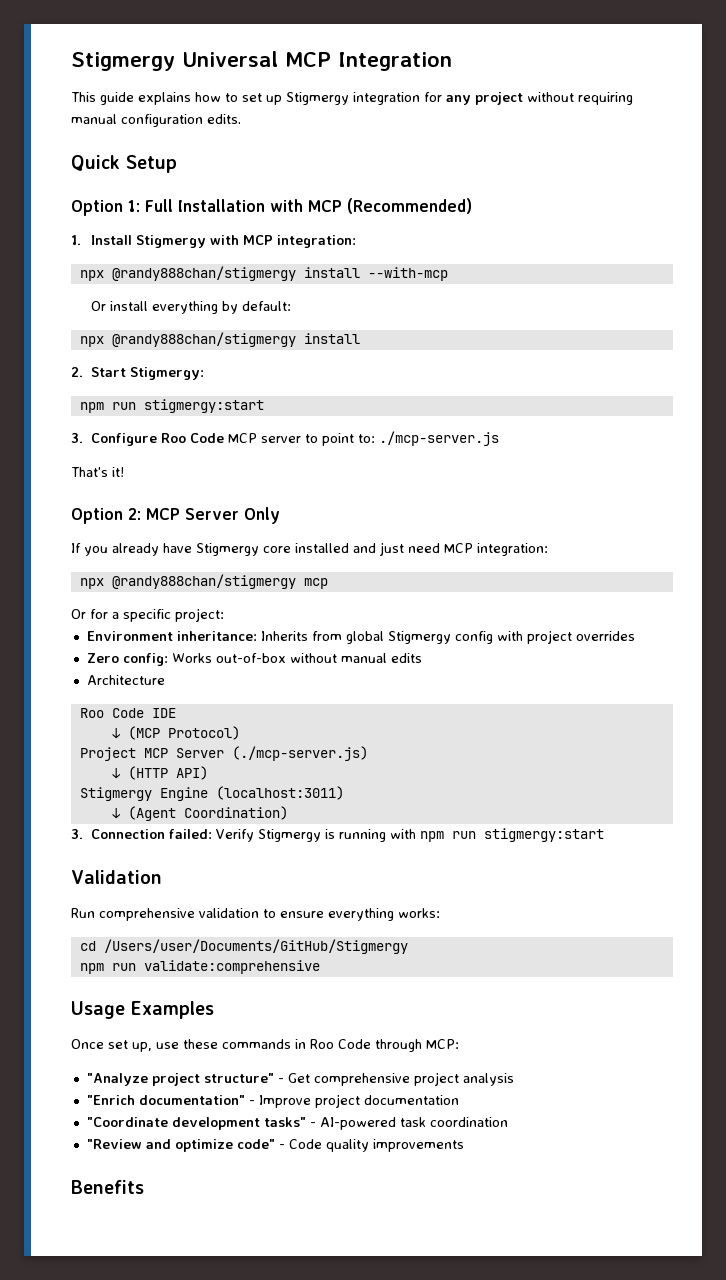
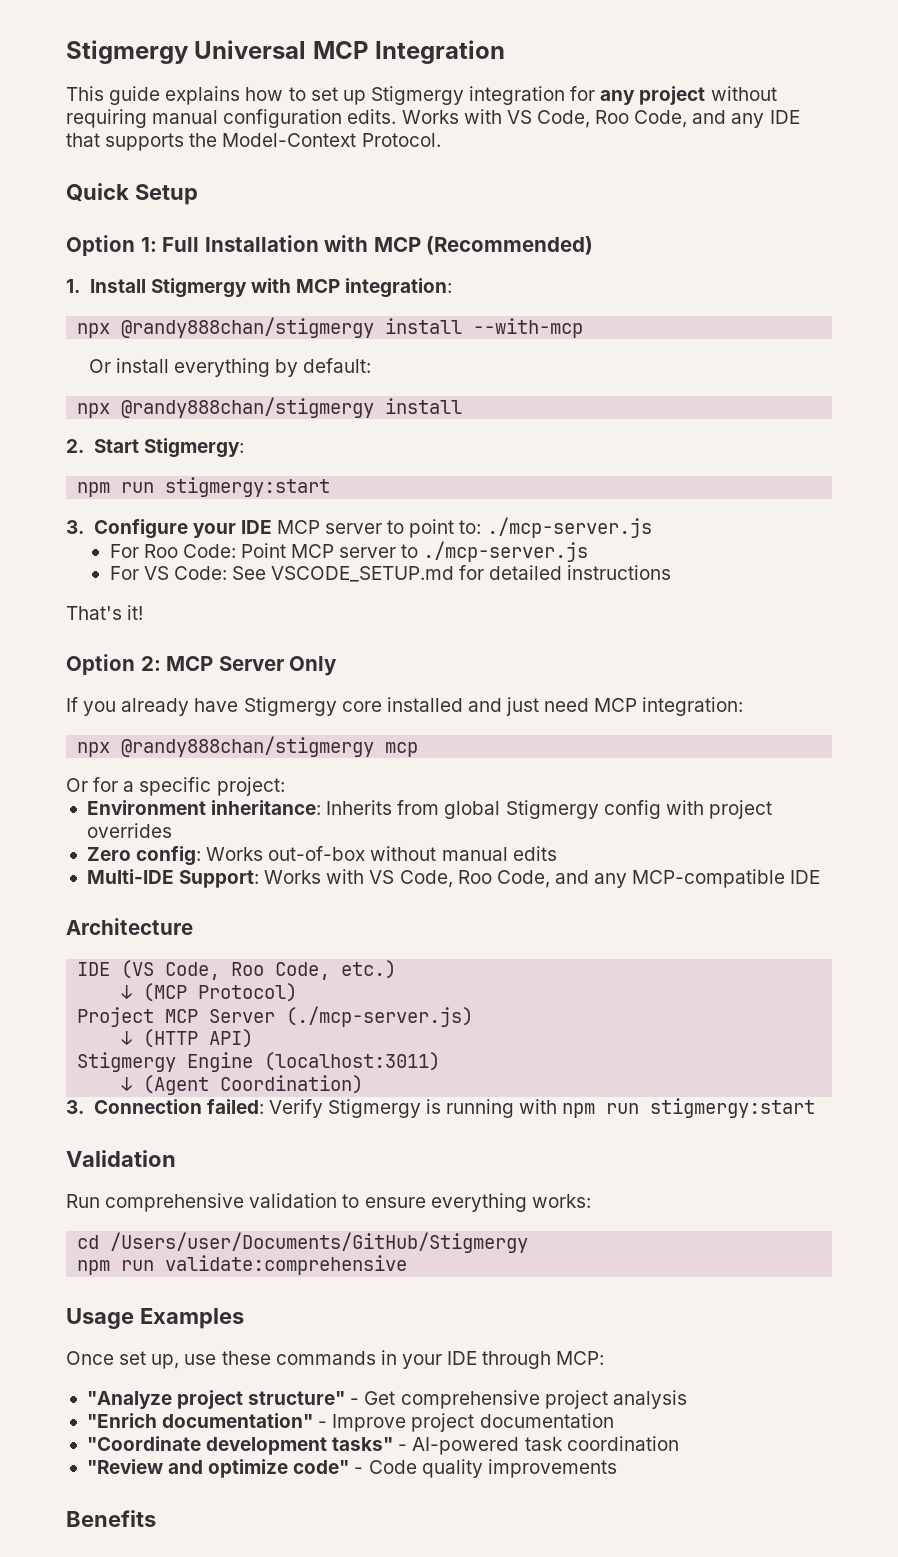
(241, 119) none -> [401,109,800,128] [66,133,441,151] Works with VS Code, Roo Code, and any IDE that supports the Model-Context Protocol.
[160,433,224,443] Roo Code -> [192,520,272,538] your IDE
(499, 438) none -> [109,541,589,562] [109,565,672,582] // For Roo Code: Point MCP server to ./mcp-server.js // For VS Code: See VSCODE_SETUP.md for detailed instructions
[86,675,165,685] [79,708,176,718] Architecture // Roo Code IDE -> [86,869,821,888] [66,918,193,935] [77,960,397,980] Multi-IDE Support: Works with VS Code, Roo Code, and any MCP-compatible IDE // Architecture // IDE (VS Code, Roo Code, etc.)
[310,1039,371,1049] Roo Code -> [401,1351,478,1369] your IDE

